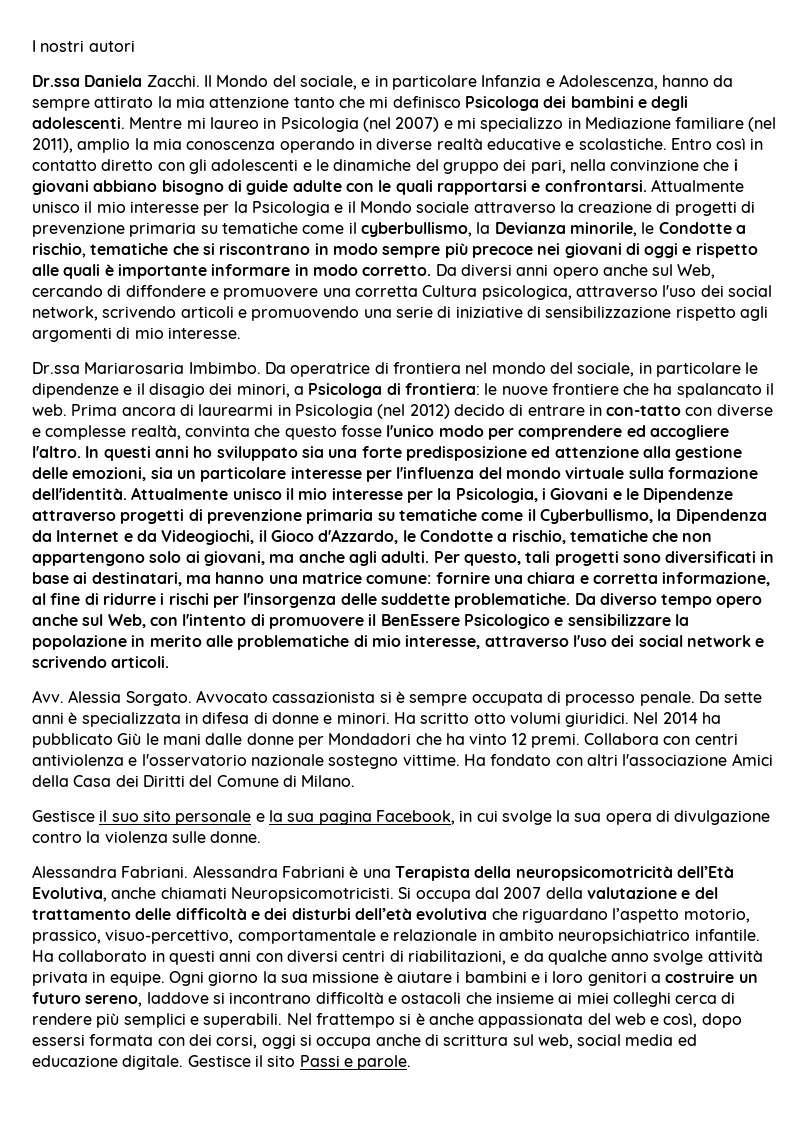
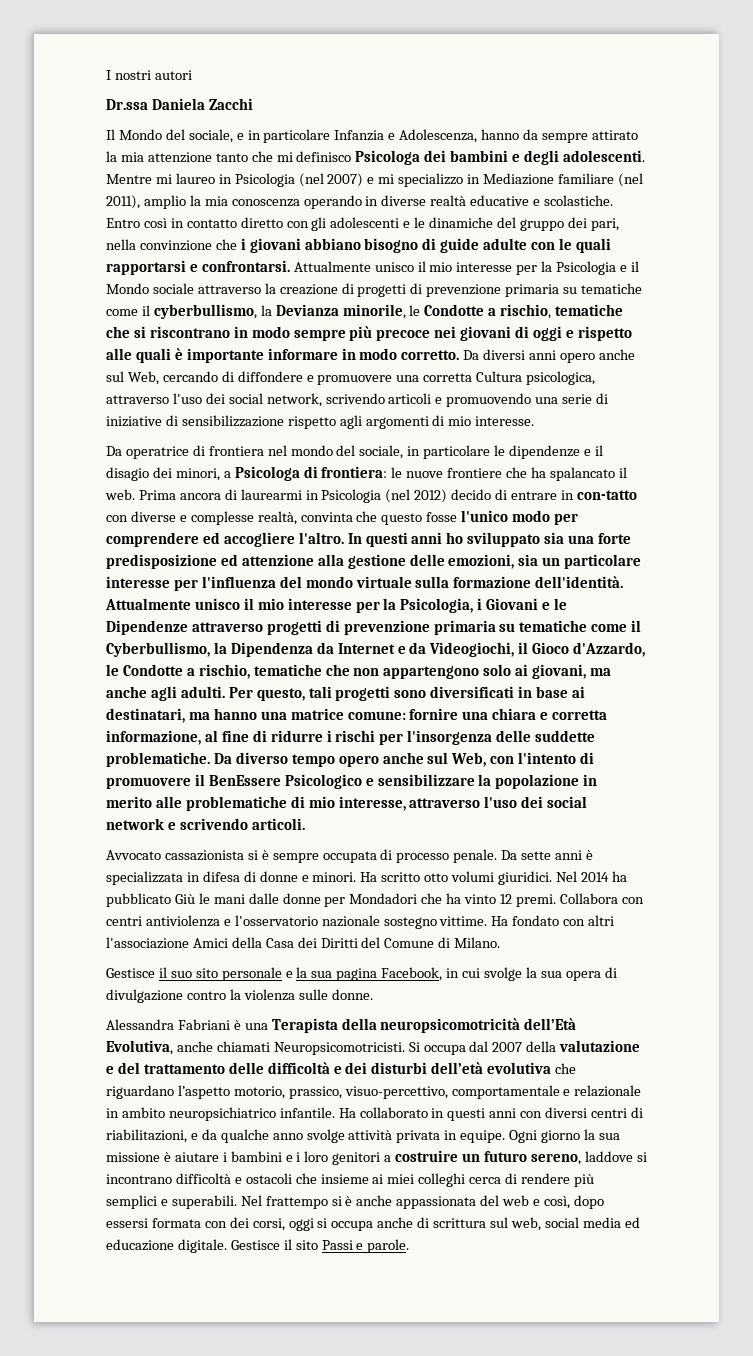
[146,75,200,87] Zacchi. -> [208,98,253,110] Zacchi //
[32,362,261,374] Dr.ssa Mariarosaria Imbimbo. -> (535, 421) none
[32,690,192,706] Avv. Alessia Sorgato. -> (305, 824) none
[121,865,278,878] Fabriani. Alessandra -> (174, 1024) none

